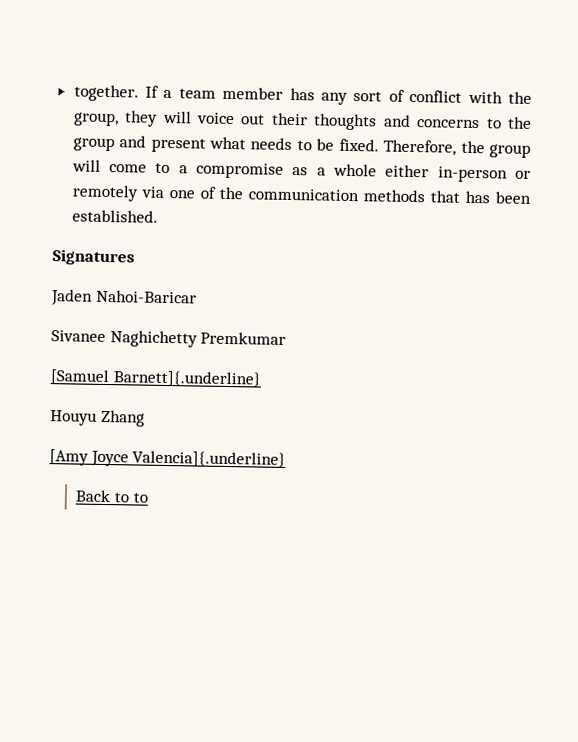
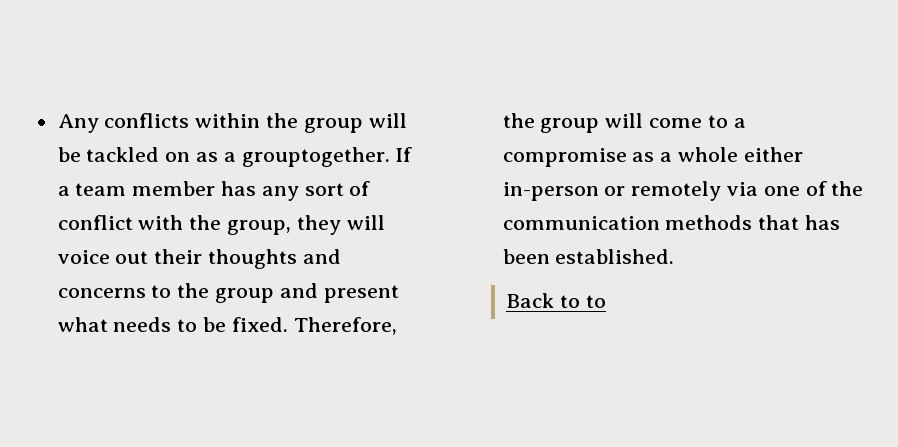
[73,84,139,102] together. -> [57,113,407,133] [57,147,390,167] Any conflicts within the group will be tackled on as a grouptogether.
[52,249,135,266] [51,289,197,306] [51,330,287,348] [50,369,261,388] [50,409,145,427] [49,449,287,468] // Signatures // Jaden Nahoi-Baricar // Sivanee Naghichetty Premkumar // [Samuel Barnett]{.underline} // Houyu Zhang // [Amy Joyce Valencia]{.underline} -> (675, 256) none

